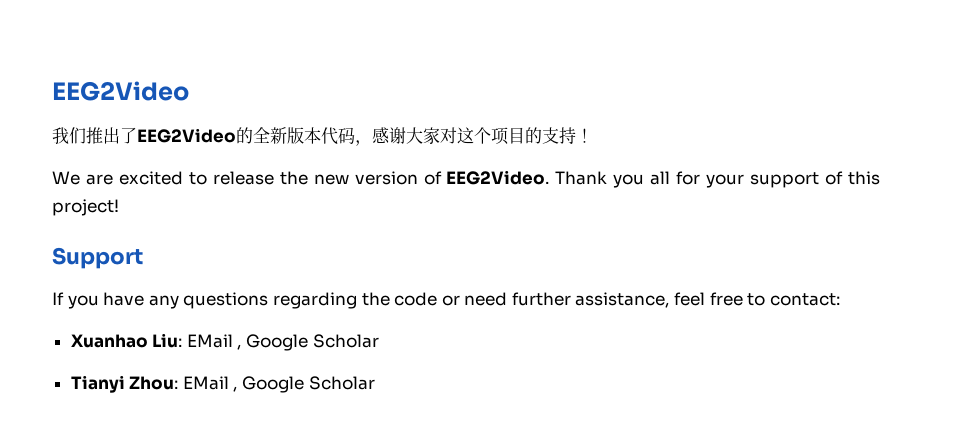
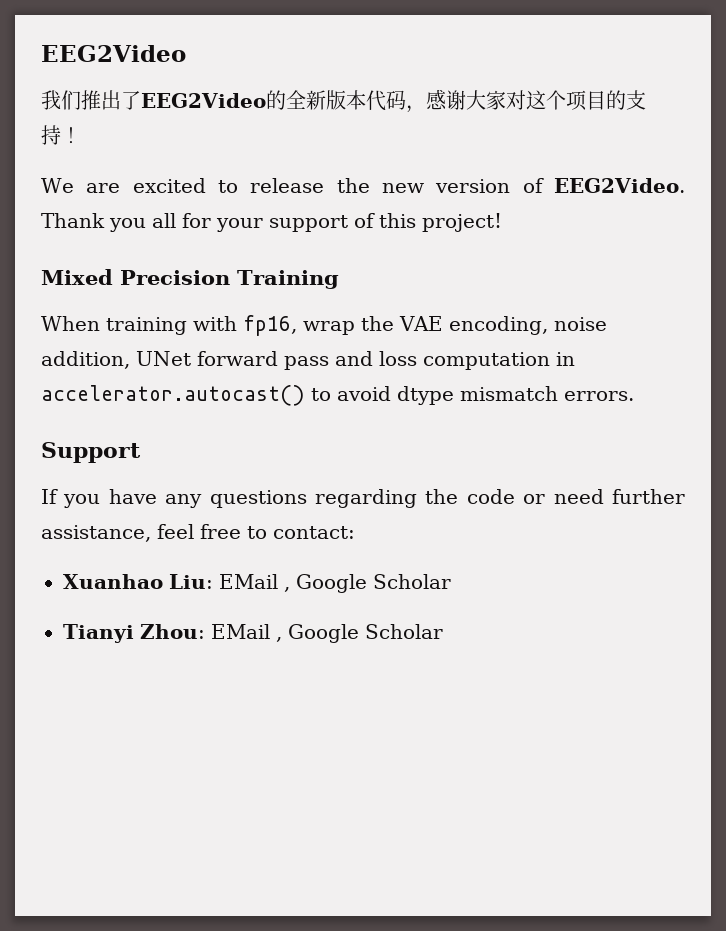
(119, 207) none -> [41,269,339,289] [41,315,607,336] [41,351,575,370] [41,385,634,406] // Mixed Precision Training // When training with fp16, wrap the VAE encoding, noise addition, UNet forward pass and loss computation in accelerator.autocast() to avoid dtype mismatch errors.

